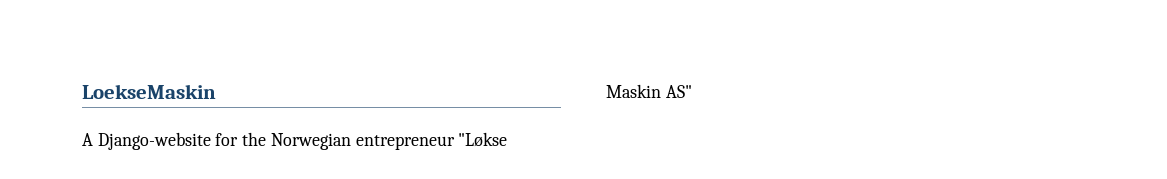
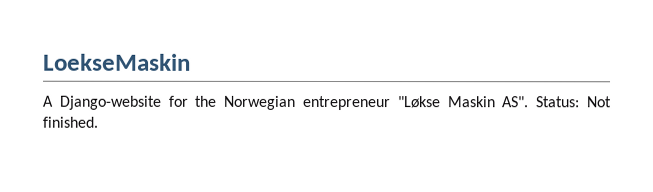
[665,85,692,98] AS" -> [501,96,611,108] [42,116,98,128] AS". Status: Not finished.

